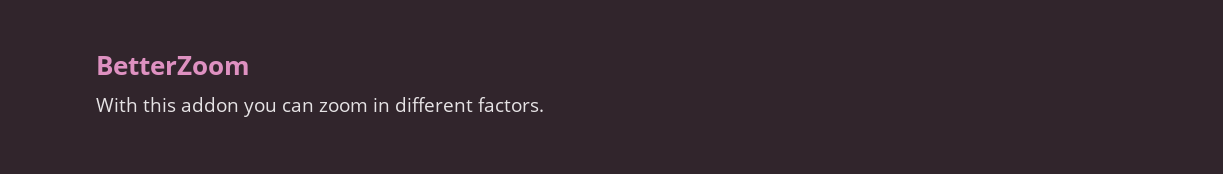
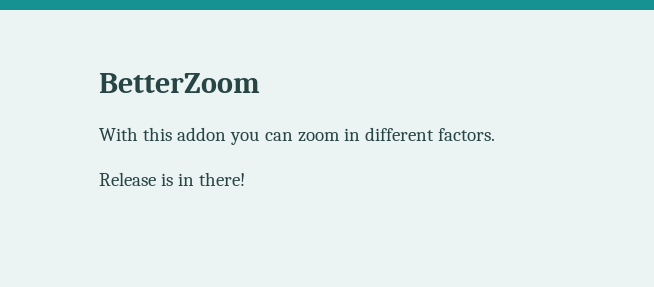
(544, 104) none -> [99,172,246,186] // Release is in there!

